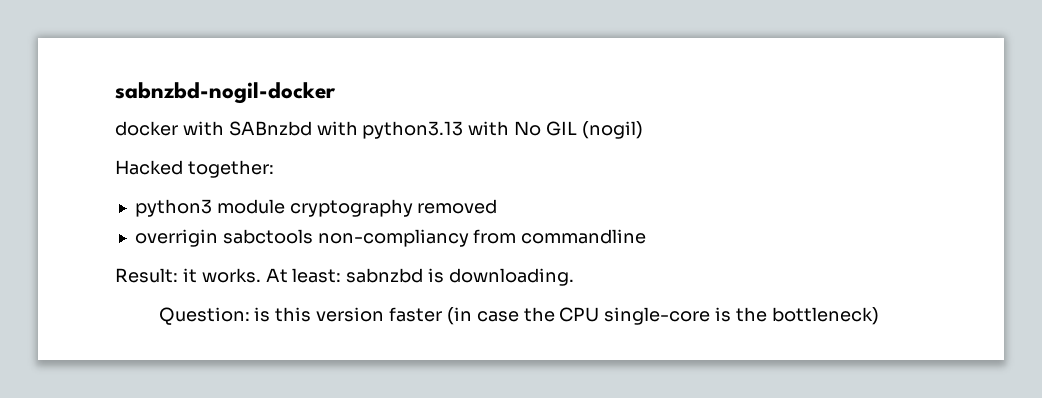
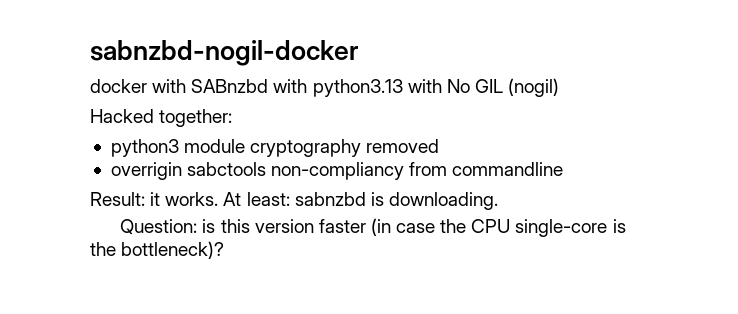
[771,307,879,325] bottleneck) -> [121,241,225,259] bottleneck)?

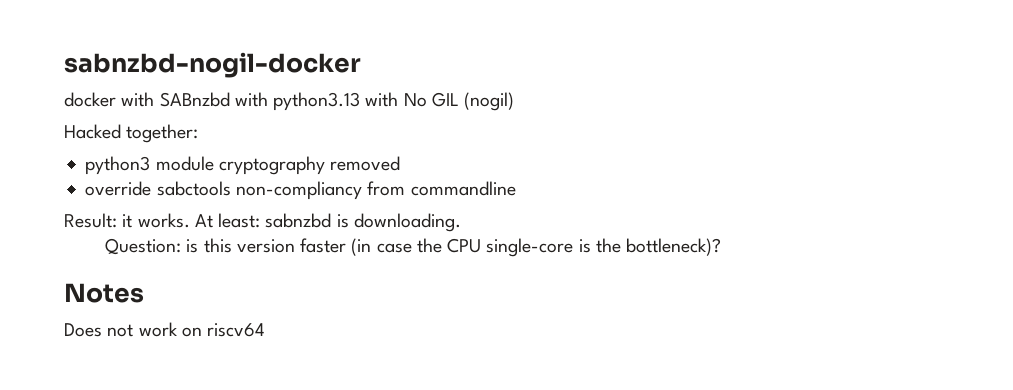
[110,162,182,180] overrigin -> [85,181,152,196] override
(225, 250) none -> [64,283,144,303] [64,322,266,337] // Notes // Does not work on riscv64

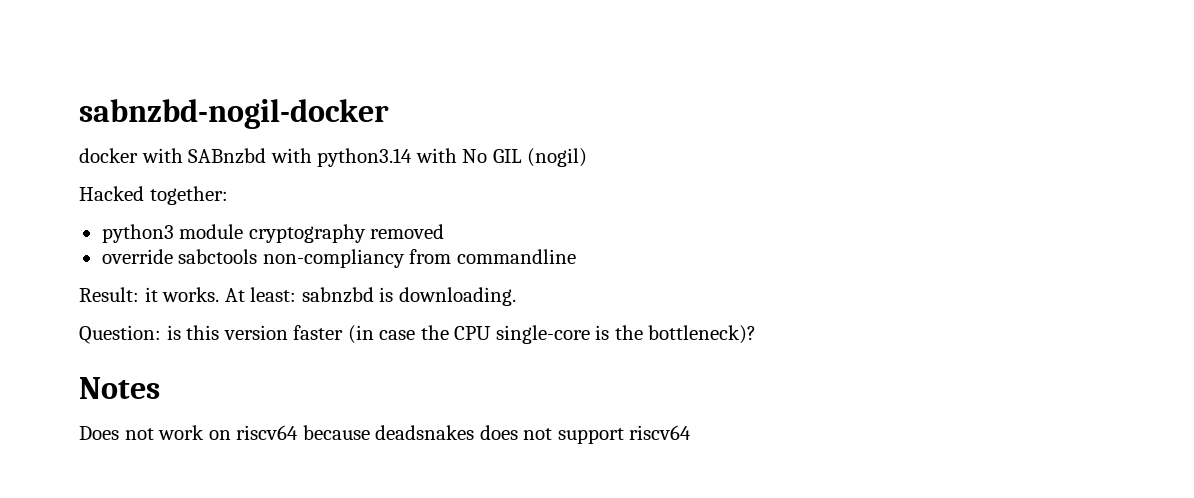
[273,92,361,111] python3.13 -> [317,148,413,167] python3.14
(266, 330) none -> [302,425,692,444] because deadsnakes does not support riscv64

